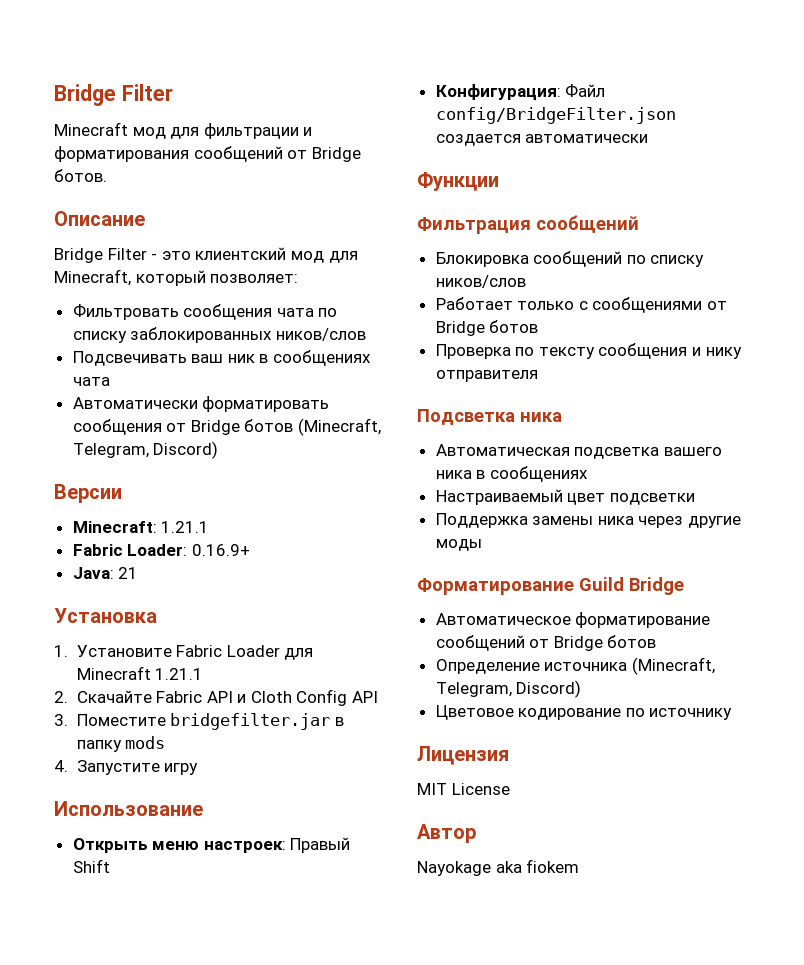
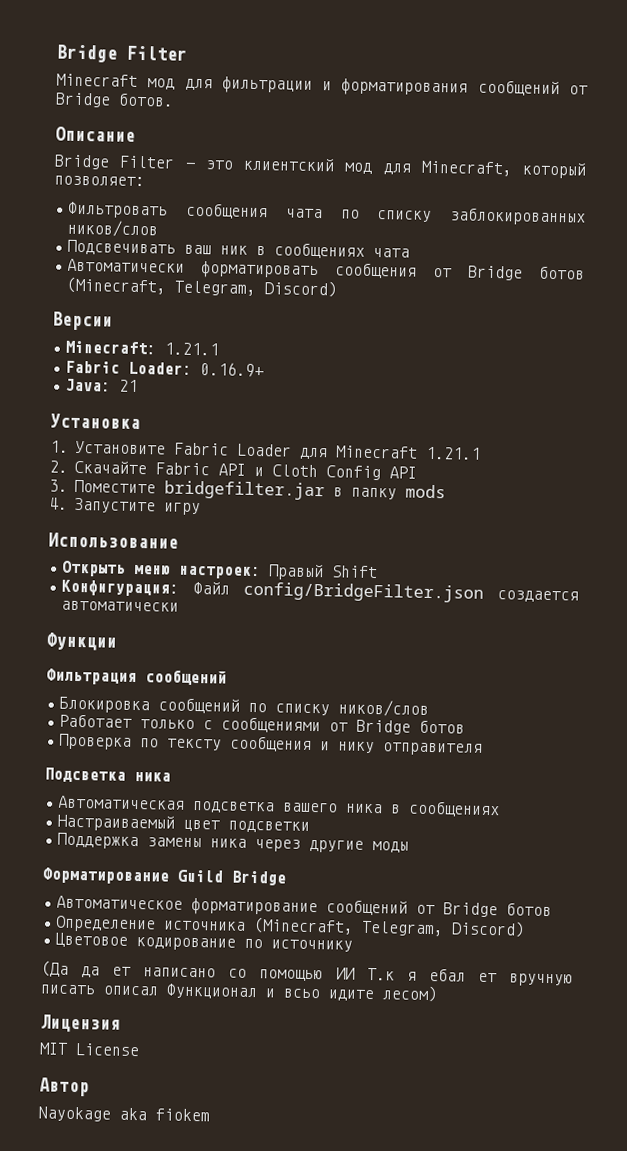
(733, 714) none -> [41,960,573,987] [40,983,438,1003] // (Да да ет написано со помощью ИИ Т.к я ебал ет вручную писать описал Функционал и всьо идите лесом)

